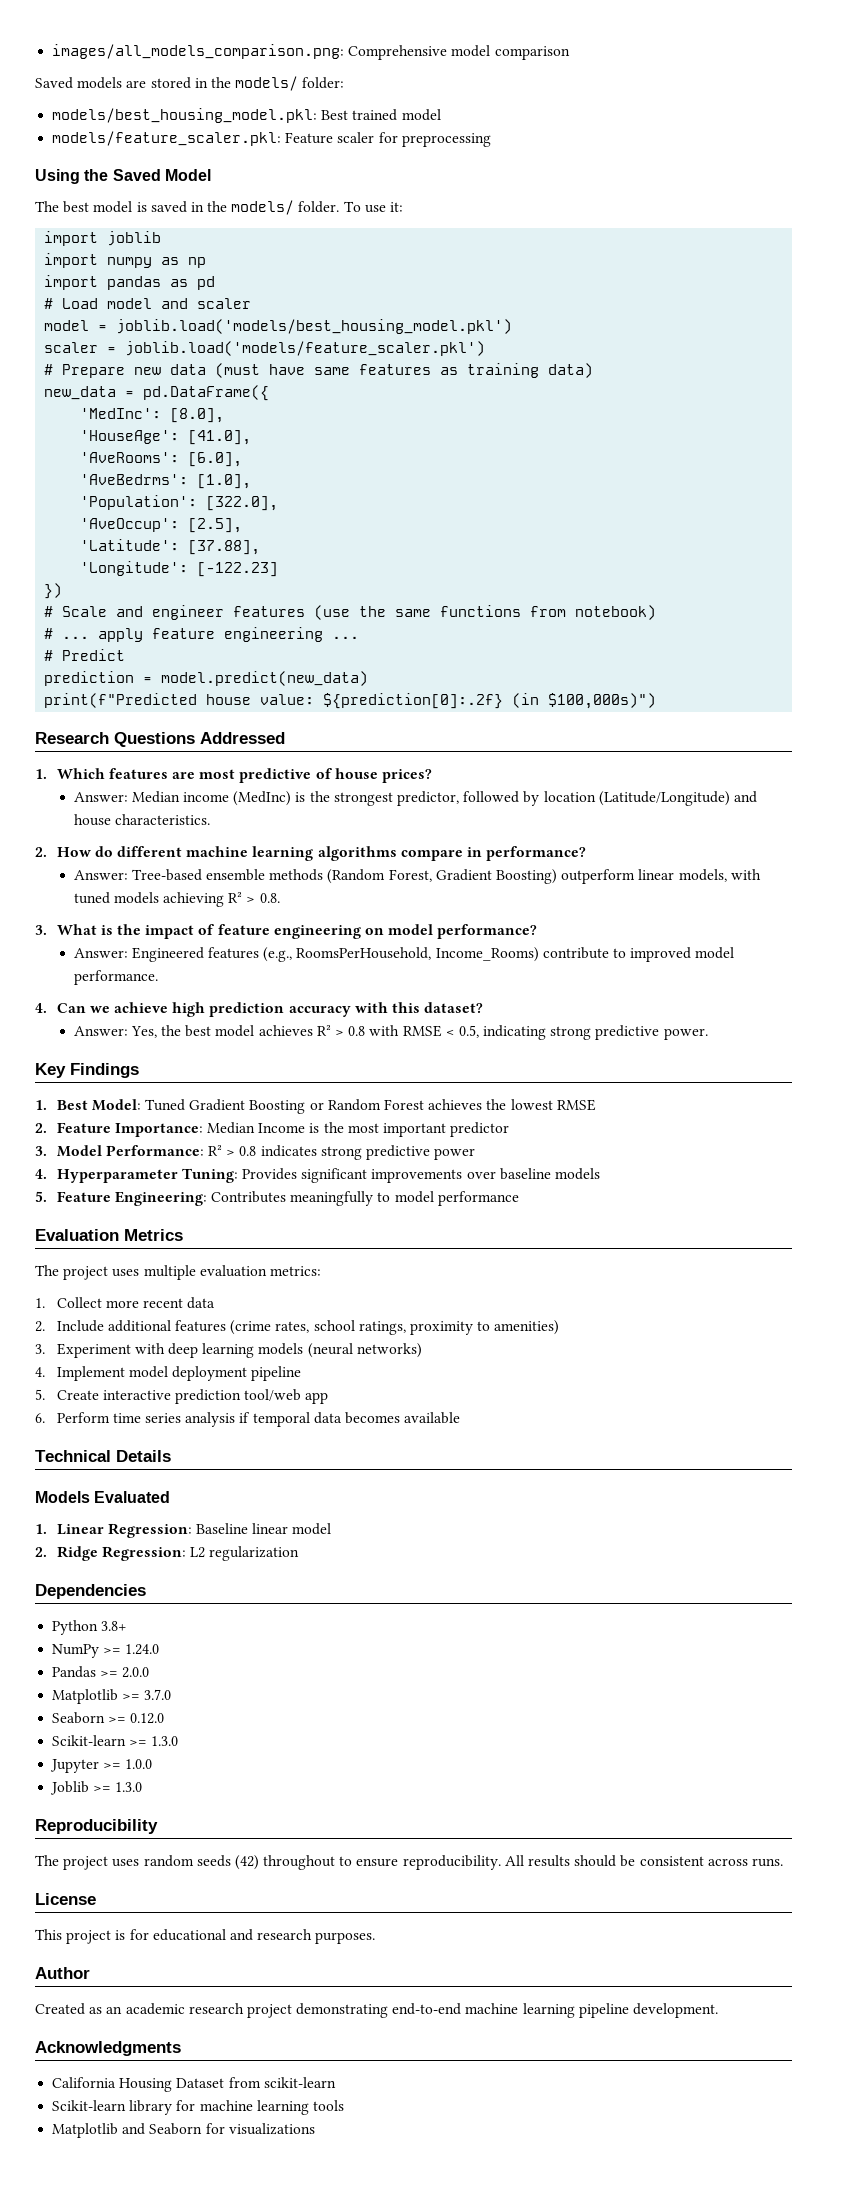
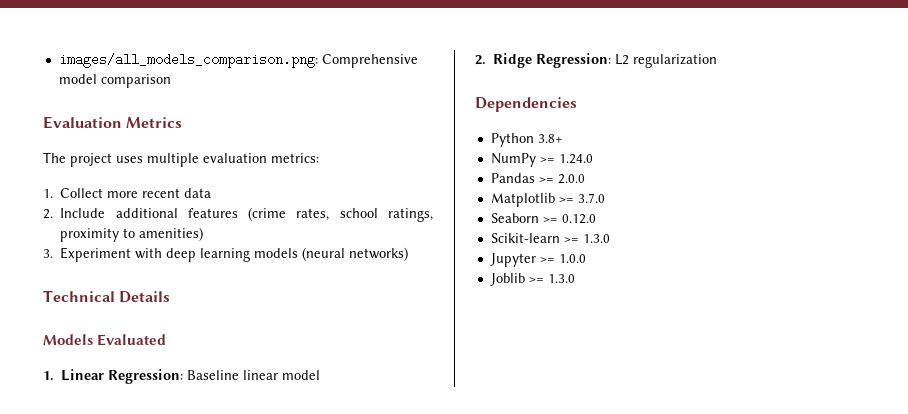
[35,76,345,91] [52,108,441,123] [52,131,491,147] [35,169,211,184] [35,200,404,215] [44,231,162,246] [44,253,207,268] [44,275,216,290] [44,298,252,309] [44,319,513,334] [44,341,486,356] [44,363,594,378] [44,385,270,401] [80,408,225,423] [80,430,252,445] [80,452,243,467] [80,474,252,489] [80,495,279,511] [80,518,243,533] [80,539,261,555] [80,561,279,577] [44,583,63,599] [44,605,657,620] [44,627,360,642] [44,649,126,661] [44,671,369,686] [44,693,657,709] [35,732,285,747] [35,768,432,783] [73,791,757,806] [73,814,210,826] [35,846,587,861] [73,869,761,884] [73,892,280,907] [35,924,538,939] [73,947,735,962] [73,970,158,985] [35,1002,484,1017] [73,1025,708,1040] [35,1063,139,1078] [35,1099,596,1114] [35,1122,510,1137] [35,1145,476,1160] [35,1168,600,1183] [35,1191,519,1206] // Saved models are stored in the models/ folder: // models/best_housing_model.pkl: Best trained model // models/feature_scaler.pkl: Feature scaler for preprocessing // Using the Saved Model // The best model is saved in the models/ folder. To use it: // import joblib // import numpy as np // import pandas as pd // # Load model and scaler // model = joblib.load('models/best_housing_model.pkl') // scaler = joblib.load('models/feature_scaler.pkl') // # Prepare new data (must have same features as training data) // new_data = pd.DataFrame({ // 'MedInc': [8.0], // 'HouseAge': [41.0], // 'AveRooms': [6.0], // 'AveBedrms': [1.0], // 'Population': [322.0], // 'AveOccup': [2.5], // 'Latitude': [37.88], // 'Longitude': [-122.23] // }) // # Scale and engineer features (use the same functions from notebook) // # ... apply feature engineering ... // # Predict // prediction = model.predict(new_data) // print(f"Predicted house value: ${prediction[0]:.2f} (in $100,000s)") // Research Questions Addressed // 1. Which features are most predictive of house prices? // Answer: Median income (MedInc) is the strongest predictor, followed by location (Latitude/Longitude) and house characteristics. // 2. How do different machine learning algorithms compare in performance? // Answer: Tree-based ensemble methods (Random Forest, Gradient Boosting) outperform linear models, with tuned models achieving R² > 0.8. // 3. What is the impact of feature engineering on model performance? // Answer: Engineered features (e.g., RoomsPerHousehold, Income_Rooms) contribute to improved model performance. // 4. Can we achieve high prediction accuracy with this dataset? // Answer: Yes, the best model achieves R² > 0.8 with RMSE < 0.5, indicating strong predictive power. // Key Findings // 1. Best Model: Tuned Gradient Boosting or Random Forest achieves the lowest RMSE // 2. Feature Importance: Median Income is the most important predictor // 3. Model Performance: R² > 0.8 indicates strong predictive power // 4. Hyperparameter Tuning: Provides significant improvements over baseline models // 5. Feature Engineering: Contributes meaningfully to model performance -> (171, 81) none
[35,1366,302,1381] [35,1389,329,1404] [35,1412,461,1427] // 4. Implement model deployment pipeline // 5. Create interactive prediction tool/web app // 6. Perform time series analysis if temporal data becomes available -> (409, 254) none
[35,1819,158,1834] [35,1855,783,1870] [35,1893,96,1905] [35,1929,376,1944] [35,1967,90,1979] [35,2003,719,2018] [35,2041,181,2056] [52,2077,336,2092] [52,2100,344,2115] [52,2123,315,2138] // Reproducibility // The project uses random seeds (42) throughout to ensure reproducibility. All results should be consistent across runs. // License // This project is for educational and research purposes. // Author // Created as an academic research project demonstrating end-to-end machine learning pipeline development. // Acknowledgments // California Housing Dataset from scikit-learn // Scikit-learn library for machine learning tools // Matplotlib and Seaborn for visualizations -> (575, 278) none

